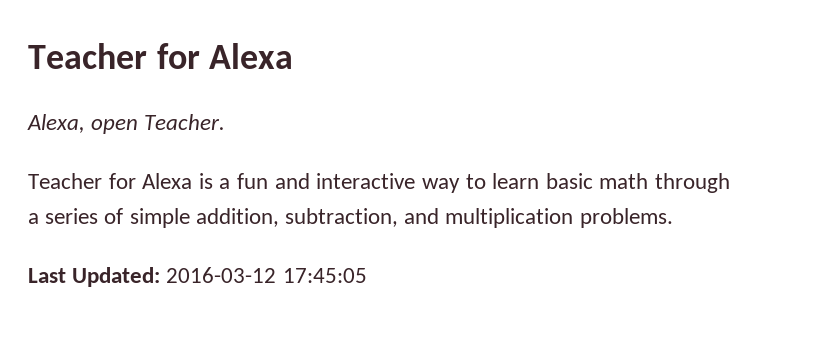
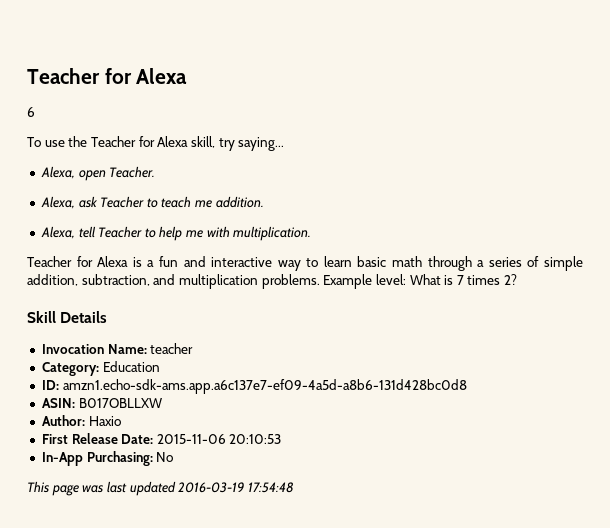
[27,114,226,134] Alexa, open Teacher. -> [27,107,35,117] [27,136,285,151] [40,166,156,181] [40,196,264,209] [40,226,312,241] 6 // To use the Teacher for Alexa skill, try saying... // Alexa, open Teacher. // Alexa, ask Teacher to teach me addition. // Alexa, tell Teacher to help me with multiplication.
[28,267,367,287] // Last Updated: 2016-03-12 17:45:05 -> [323,274,518,289] [27,311,108,323] [41,343,194,354] [41,361,160,376] [41,379,467,394] [41,398,162,408] [41,415,121,426] [41,433,282,444] [41,451,174,466] [27,481,294,496] Example level: What is 7 times 2? // Skill Details // Invocation Name: teacher // Category: Education // ID: amzn1.echo-sdk-ams.app.a6c137e7-ef09-4a5d-a8b6-131d428bc0d8 // ASIN: B017OBLLXW // Author: Haxio // First Release Date: 2015-11-06 20:10:53 // In-App Purchasing: No // This page was last updated 2016-03-19 17:54:48

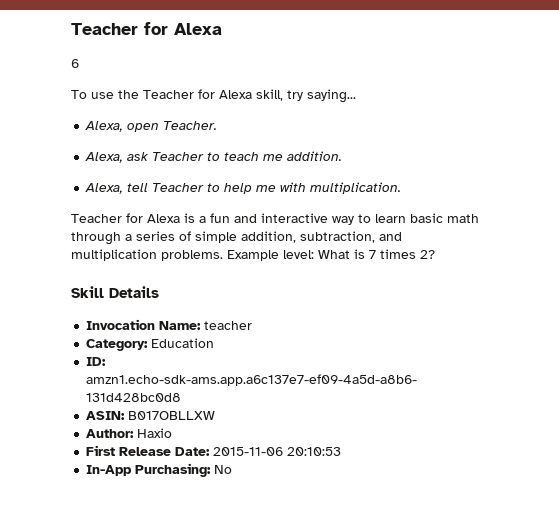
[27,481,294,496] // This page was last updated 2016-03-19 17:54:48 -> (233, 469) none

